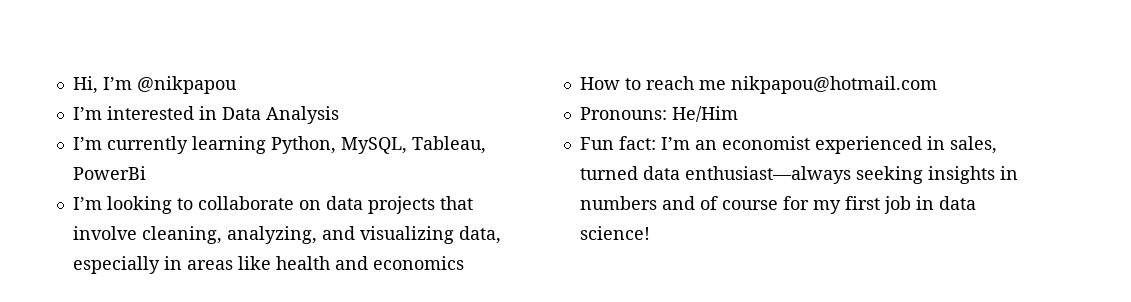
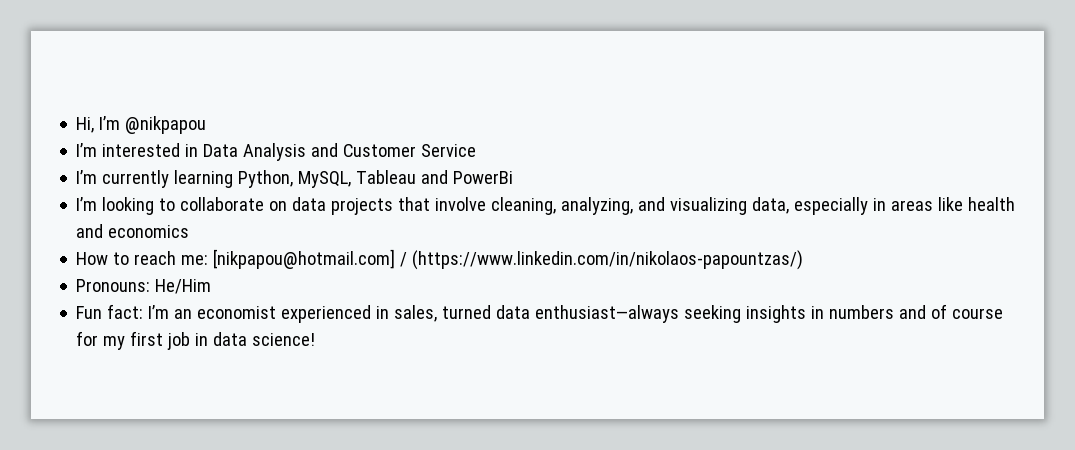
(339, 115) none -> [311,143,477,157] and Customer Service
[411,136,486,154] Tableau, -> [356,170,449,184] Tableau and
[698,76,937,94] me nikpapou@hotmail.com -> [181,249,804,270] me: [nikpapou@hotmail.com] / (https://www.linkedin.com/in/nikolaos-papountzas/)

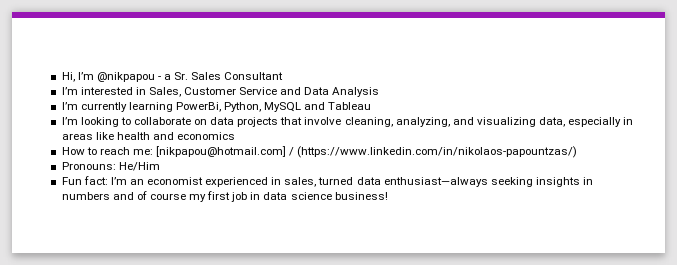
(207, 125) none -> [157,72,284,80] - a Sr. Sales Consultant
(199, 150) none -> [148,87,302,97] Sales, Customer Service and
[311,143,477,157] and Customer Service -> (380, 92) none
[238,170,352,188] Python, MySQL, -> [175,102,326,112] PowerBi, Python, MySQL and
[421,170,514,184] and PowerBi -> (372, 106) none
[76,331,99,346] for -> (186, 196) none
[252,333,316,346] science! -> [290,192,388,200] science business!

